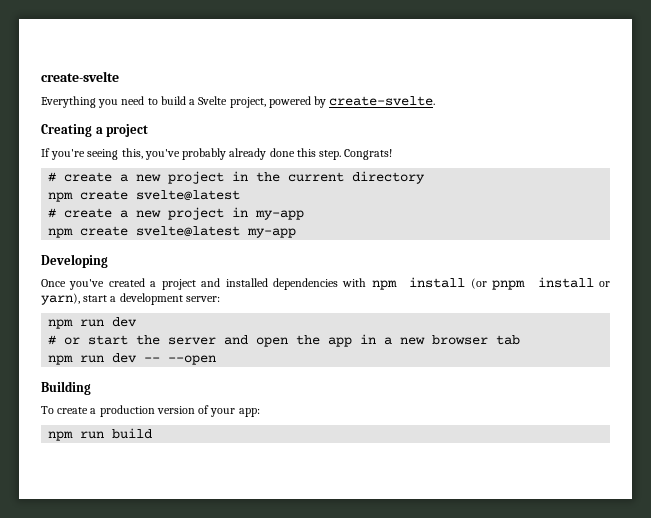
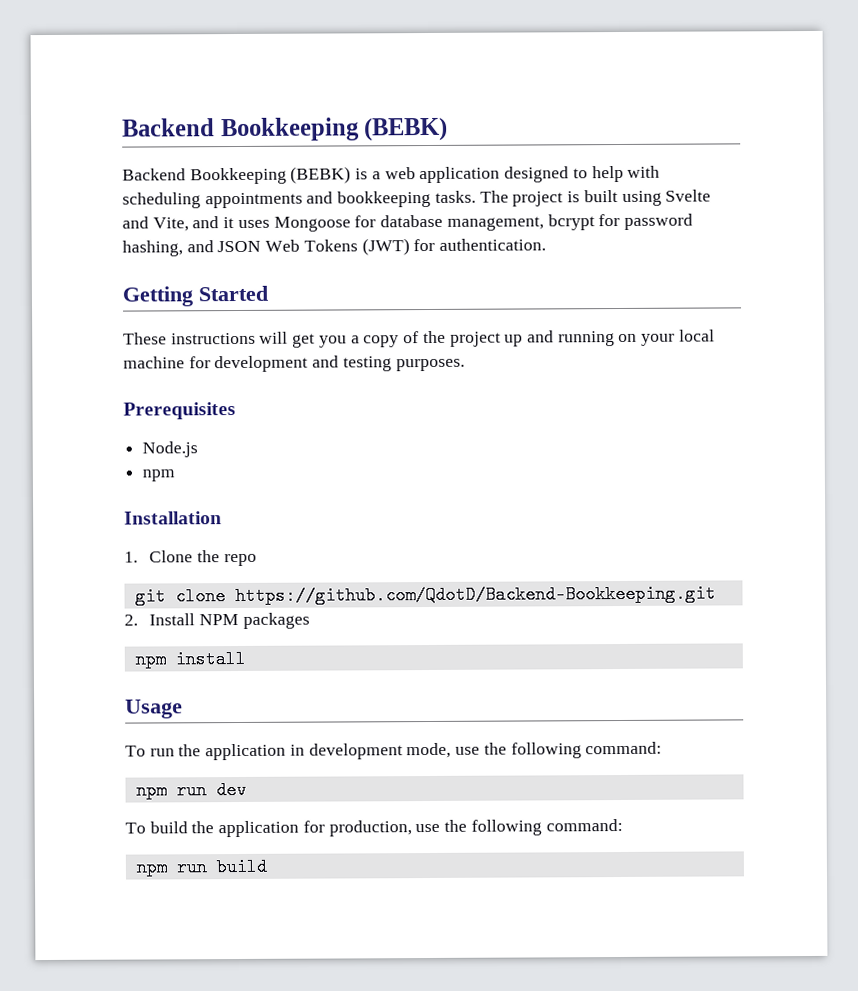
[41,71,119,82] [41,96,436,108] [41,124,149,137] [41,148,393,160] [48,171,426,184] [48,190,241,202] [48,207,305,220] [48,226,297,238] [41,254,108,268] [41,277,610,290] [41,293,220,305] [48,317,138,329] [48,334,521,347] [48,353,217,365] [41,381,91,395] [41,405,260,417] create-svelte // Everything you need to build a Svelte project, powered by create-svelte. // Creating a project // If you're seeing this, you've probably already done this step. Congrats! // # create a new project in the current directory // npm create svelte@latest // # create a new project in my-app // npm create svelte@latest my-app // Developing // Once you've created a project and installed dependencies with npm install (or pnpm install or yarn), start a development server: // npm run dev // # or start the server and open the app in a new browser tab // npm run dev -- --open // Building // To create a production version of your app: -> [122,117,449,142] [122,165,661,185] [122,189,712,209] [122,213,693,232] [122,238,547,257] [122,285,268,307] [123,329,715,348] [123,355,465,373] [123,402,236,420] [142,441,199,458] [142,469,176,482] [124,511,222,525] [124,550,257,567] [134,584,716,606] [124,612,310,629] [134,649,246,669] [125,699,183,719] [125,741,663,761] [135,780,247,800] [125,818,623,838] Backend Bookkeeping (BEBK) // Backend Bookkeeping (BEBK) is a web application designed to help with scheduling appointments and bookkeeping tasks. The project is built using Svelte and Vite, and it uses Mongoose for database management, bcrypt for password hashing, and JSON Web Tokens (JWT) for authentication. // Getting Started // These instructions will get you a copy of the project up and running on your local machine for development and testing purposes. // Prerequisites // Node.js // npm // Installation // 1. Clone the repo // git clone https://github.com/QdotD/Backend-Bookkeeping.git // 2. Install NPM packages // npm install // Usage // To run the application in development mode, use the following command: // npm run dev // To build the application for production, use the following command:

